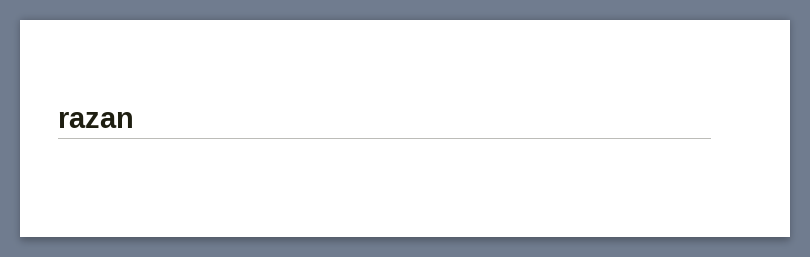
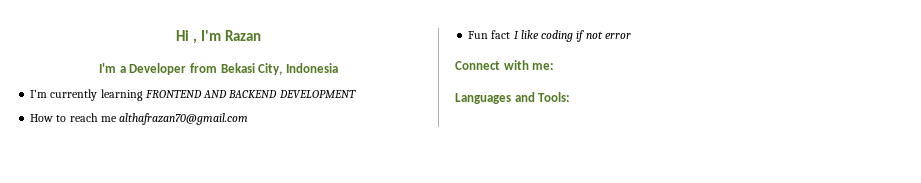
[58,112,134,128] razan -> [176,30,261,44] [99,63,338,75] [30,89,356,101] [30,113,249,125] [468,30,631,42] [455,60,555,70] [455,92,571,104] Hi , I'm Razan // I'm a Developer from Bekasi City, Indonesia // I’m currently learning FRONTEND AND BACKEND DEVELOPMENT // How to reach me althafrazan70@gmail.com // Fun fact I like coding if not error // Connect with me: // Languages and Tools:

